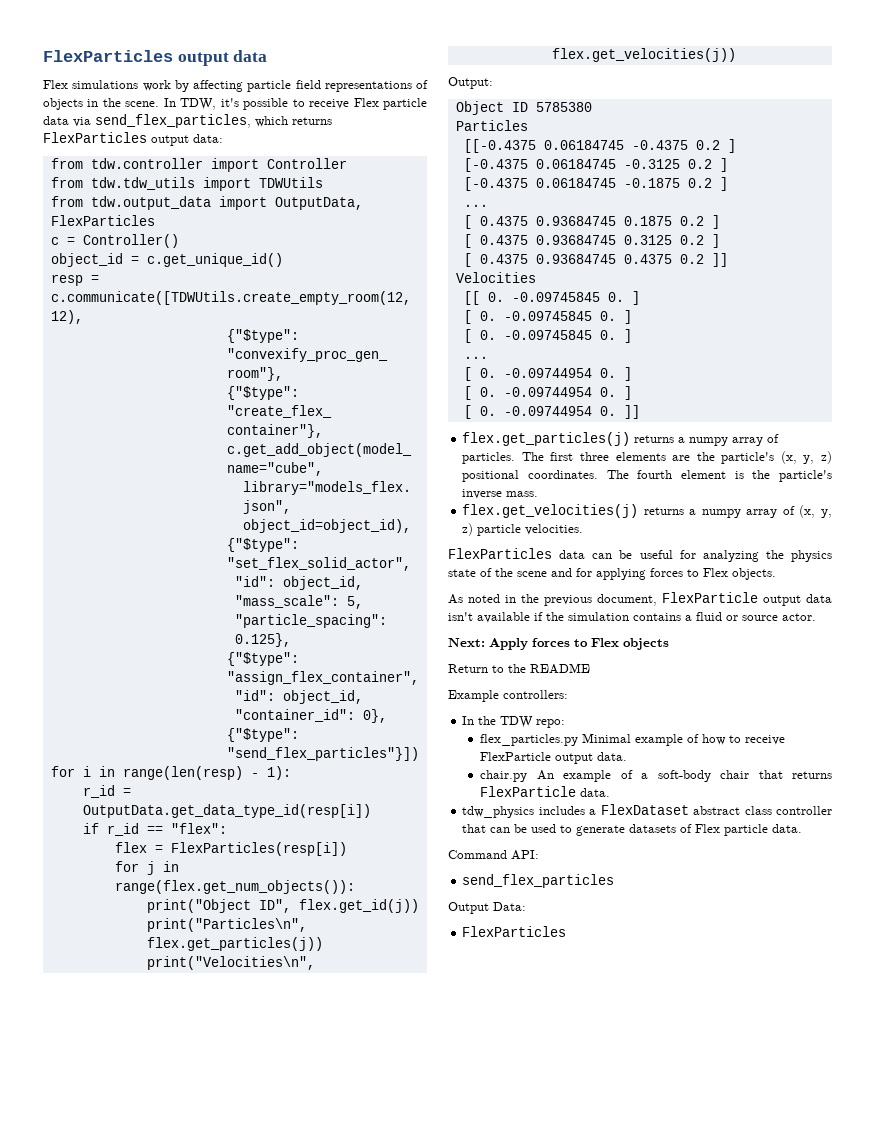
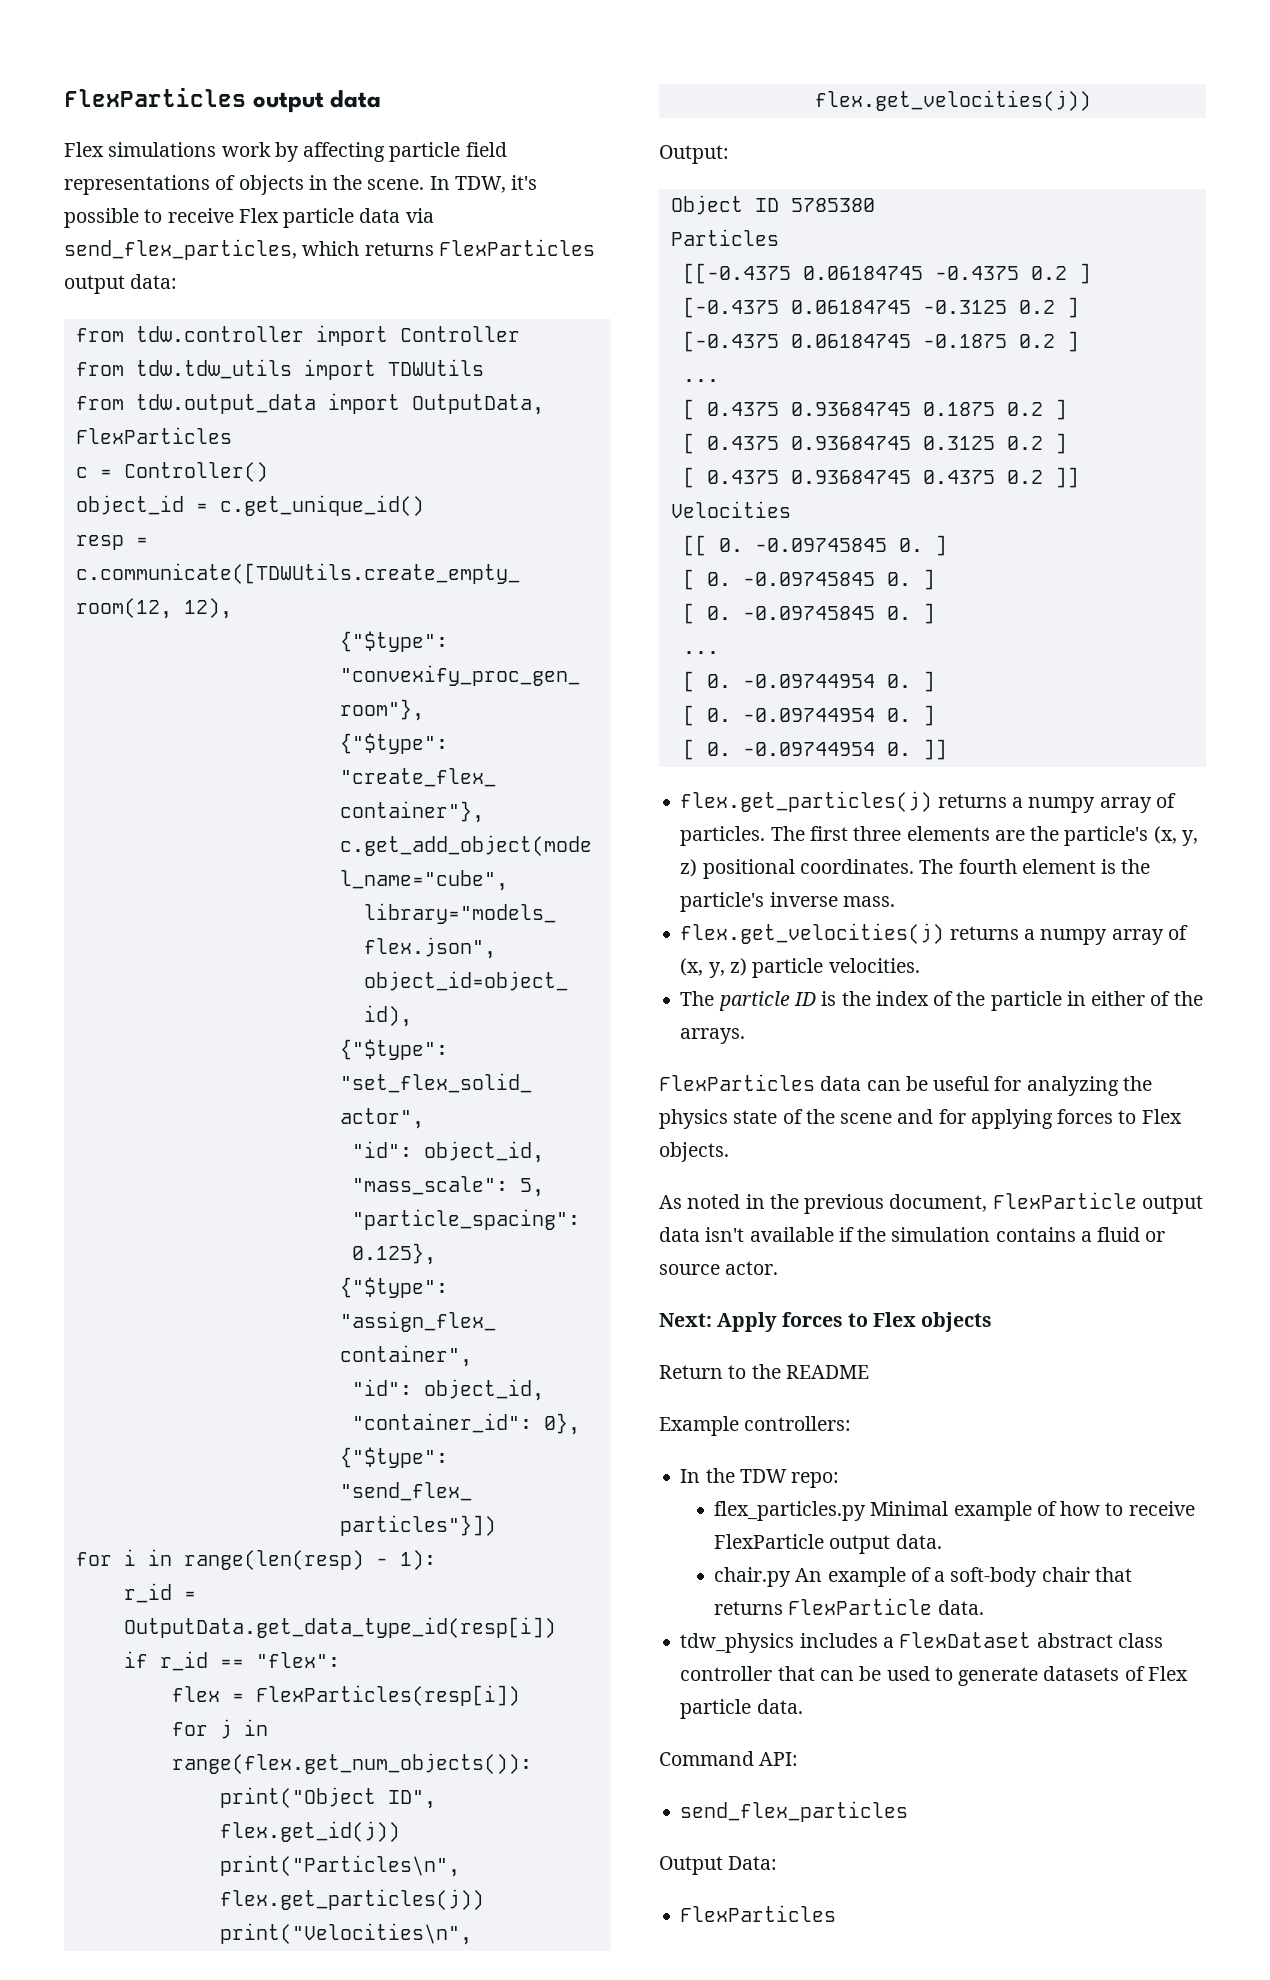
(584, 529) none -> [680,991,1203,1011] [680,1028,746,1044] // The particle ID is the index of the particle in either of the arrays.

